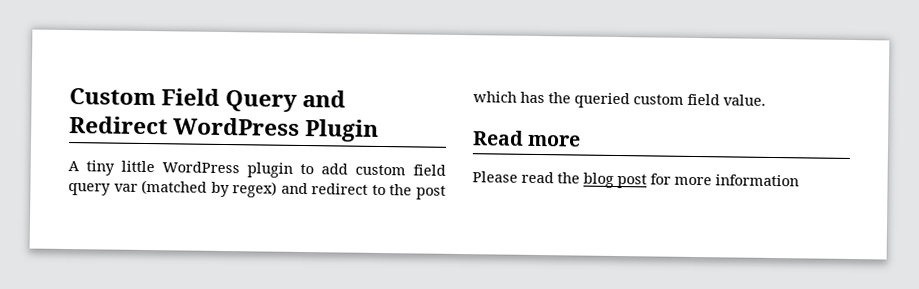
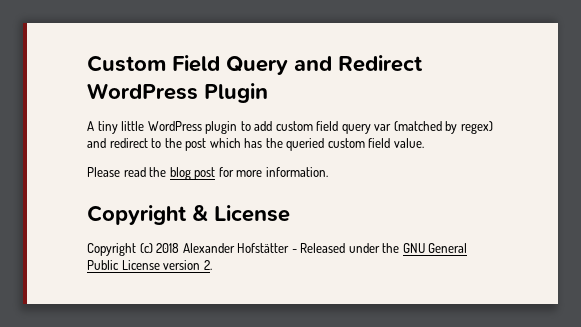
[472,130,582,147] // Read more -> (424, 143) none
[715,174,799,187] information -> [265,167,328,177] [87,205,290,225] [87,243,468,256] [87,260,212,270] information. // Copyright & License // Copyright (c) 2018 Alexander Hofstätter - Released under the GNU General Public License version 2.

